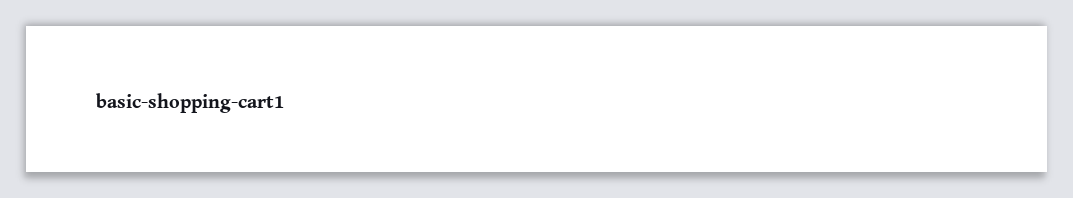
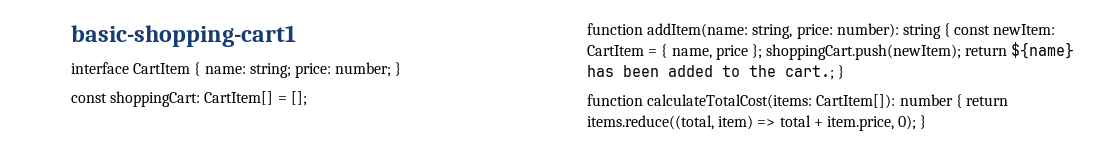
(284, 103) none -> [71,62,402,78] [71,91,307,107] [587,23,1056,39] [587,42,1075,60] [587,65,845,80] [587,94,1008,109] [587,115,927,131] // interface CartItem { name: string; price: number; } // const shoppingCart: CartItem[] = []; // function addItem(name: string, price: number): string { const newItem: CartItem = { name, price }; shoppingCart.push(newItem); return ${name} has been added to the cart.; } // function calculateTotalCost(items: CartItem[]): number { return items.reduce((total, item) => total + item.price, 0); }

